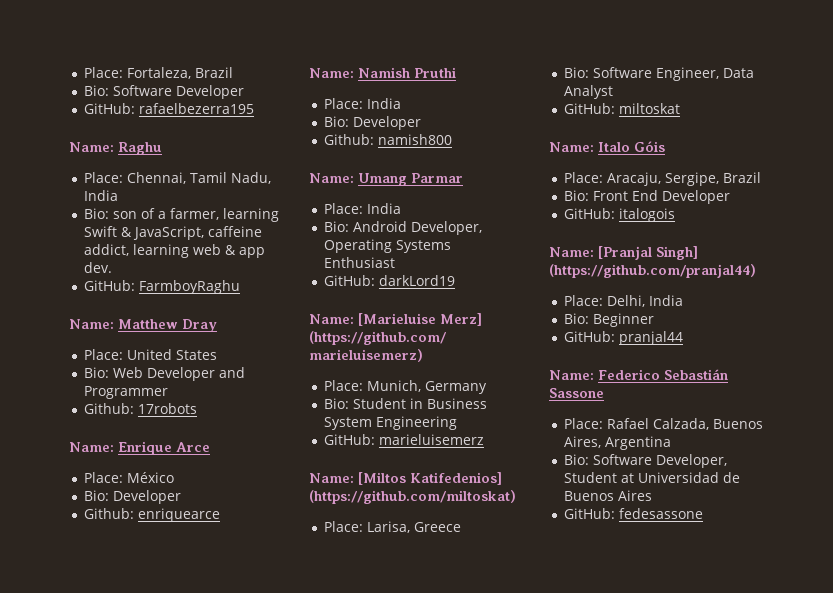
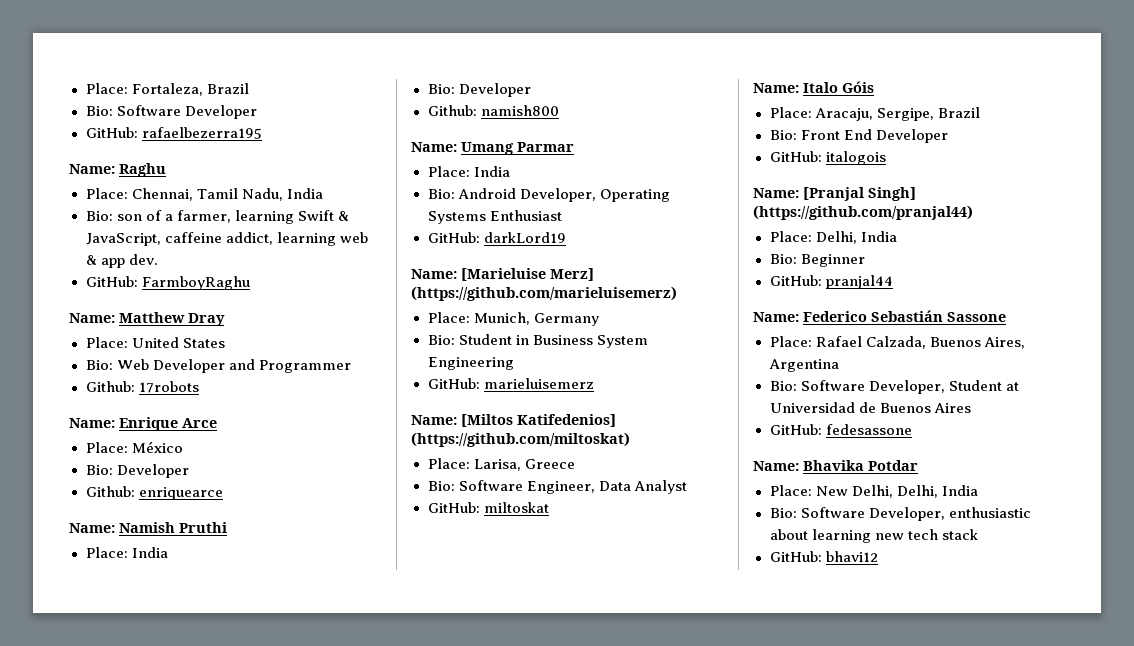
(704, 513) none -> [753,460,918,471] [769,485,978,498] [769,507,1031,521] [769,529,978,543] [769,551,878,562] // Name: Bhavika Potdar // Place: New Delhi, Delhi, India // Bio: Software Developer, enthusiastic about learning new tech stack // GitHub: bhavi12

